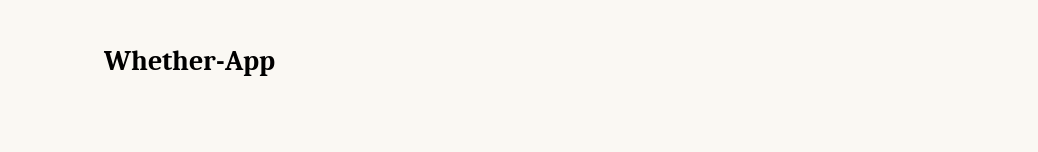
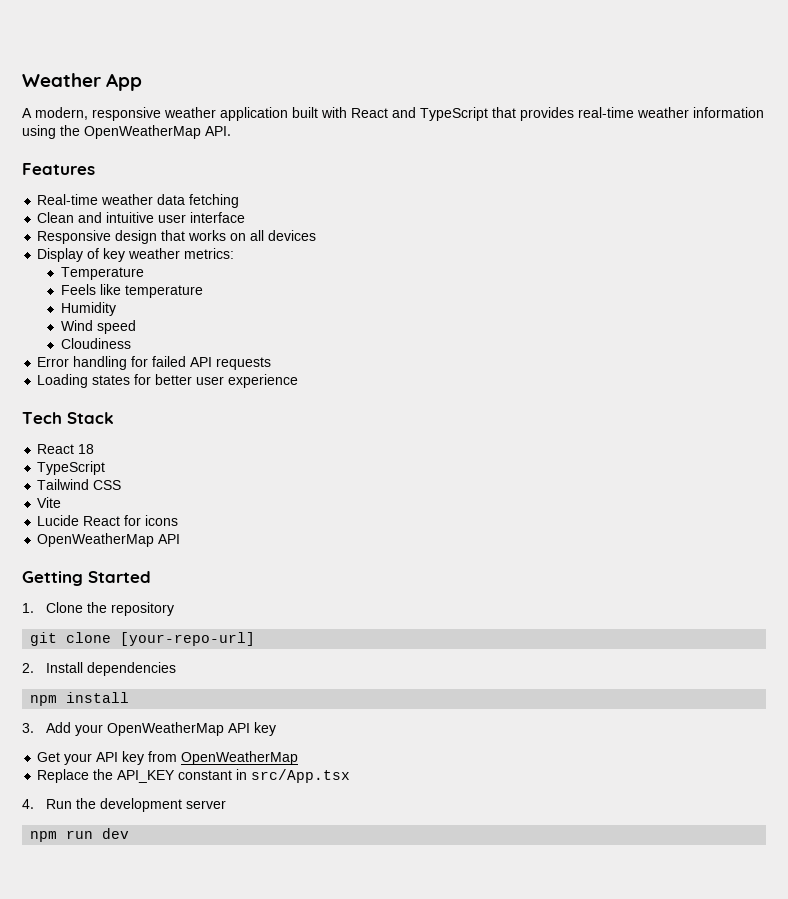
[103,50,275,76] Whether-App -> [22,73,143,91] [22,107,764,121] [22,125,231,139] [22,163,95,175] [37,194,240,208] [37,212,246,223] [37,230,317,244] [37,248,235,262] [60,267,144,280] [60,284,203,298] [60,302,116,316] [60,320,136,334] [60,338,131,349] [37,356,272,370] [37,374,299,388] [22,412,114,424] [37,444,95,454] [37,461,106,475] [37,479,122,490] [37,497,62,508] [37,515,179,526] [37,533,181,547] [22,571,151,586] [22,602,174,616] [30,632,256,646] [22,662,176,676] [30,692,130,706] [22,722,276,736] [37,751,299,765] [37,769,351,783] [22,798,226,812] [30,828,130,842] Weather App // A modern, responsive weather application built with React and TypeScript that provides real-time weather information using the OpenWeatherMap API. // Features // Real-time weather data fetching // Clean and intuitive user interface // Responsive design that works on all devices // Display of key weather metrics: // Temperature // Feels like temperature // Humidity // Wind speed // Cloudiness // Error handling for failed API requests // Loading states for better user experience // Tech Stack // React 18 // TypeScript // Tailwind CSS // Vite // Lucide React for icons // OpenWeatherMap API // Getting Started // 1. Clone the repository // git clone [your-repo-url] // 2. Install dependencies // npm install // 3. Add your OpenWeatherMap API key // Get your API key from OpenWeatherMap // Replace the API_KEY constant in src/App.tsx // 4. Run the development server // npm run dev

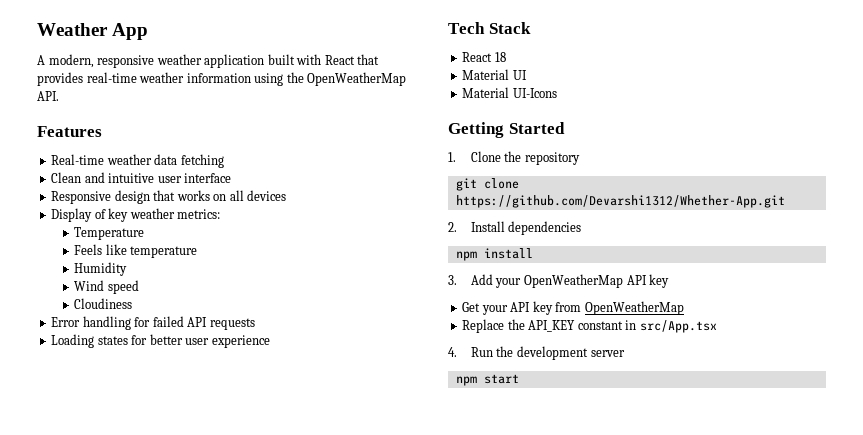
[392,107,488,121] and TypeScript -> (355, 60) none
[37,461,106,475] [37,479,122,490] [37,497,62,508] [37,515,179,526] [37,533,181,547] TypeScript // Tailwind CSS // Vite // Lucide React for icons // OpenWeatherMap API -> [462,69,527,80] [462,87,557,98] Material UI // Material UI-Icons
[120,632,256,646] [your-repo-url] -> [455,195,785,208] https://github.com/Devarshi1312/Whether-App.git
[66,828,130,839] run dev -> [483,374,519,384] start

